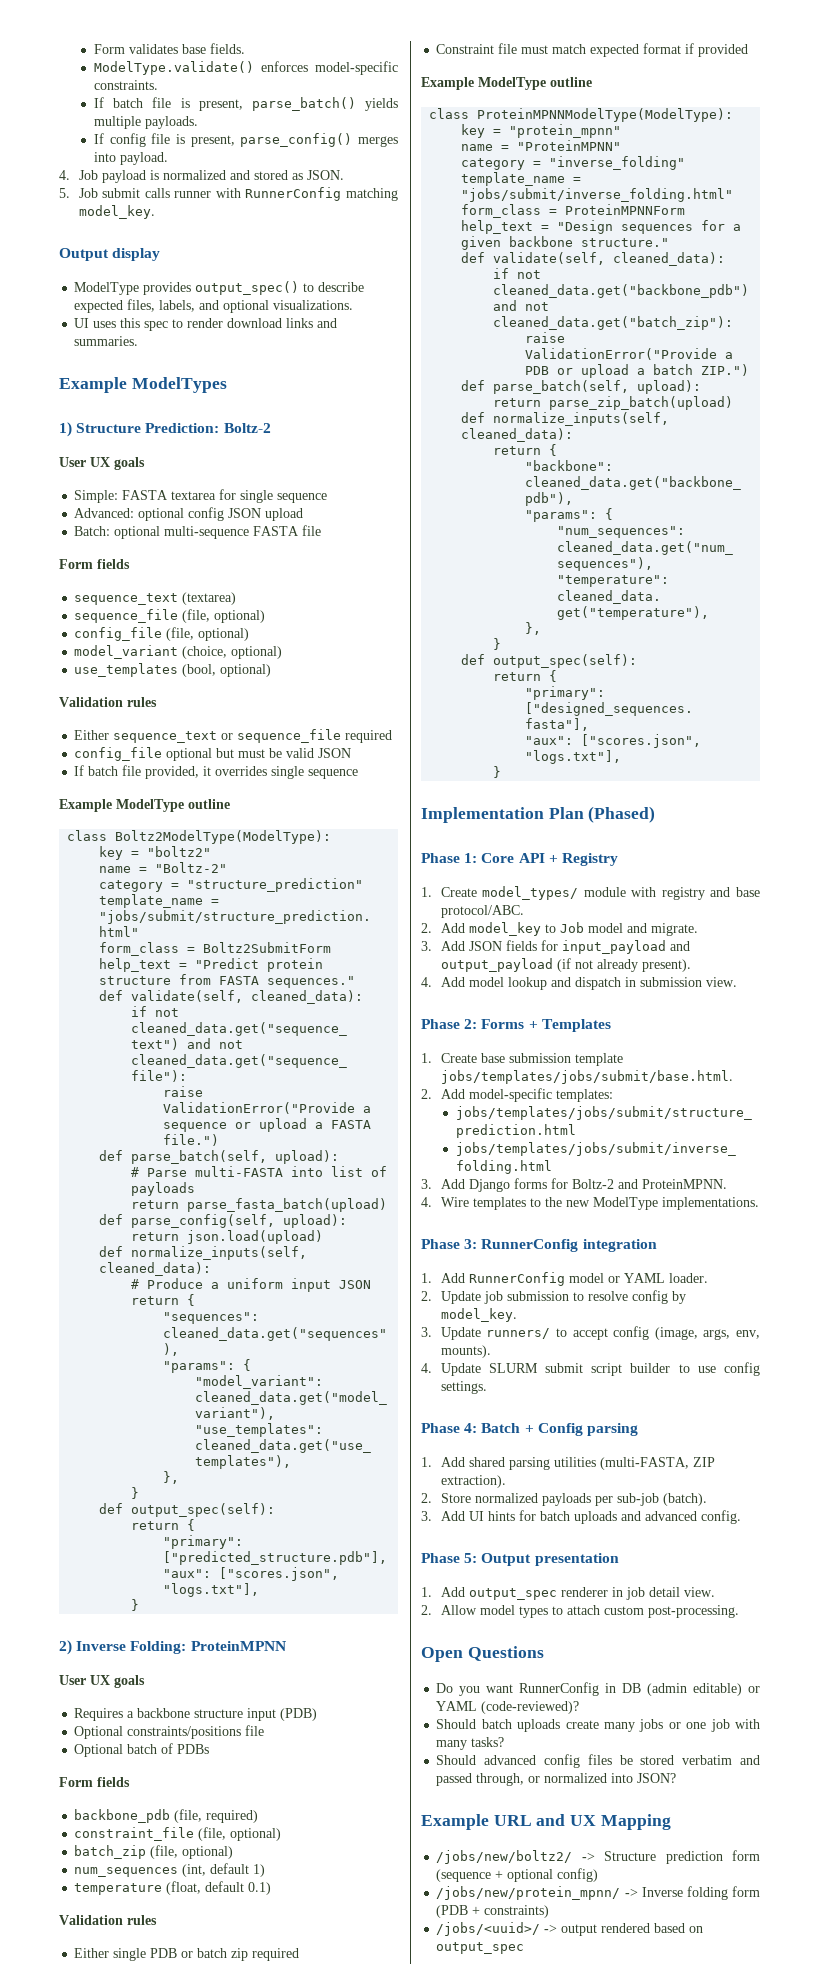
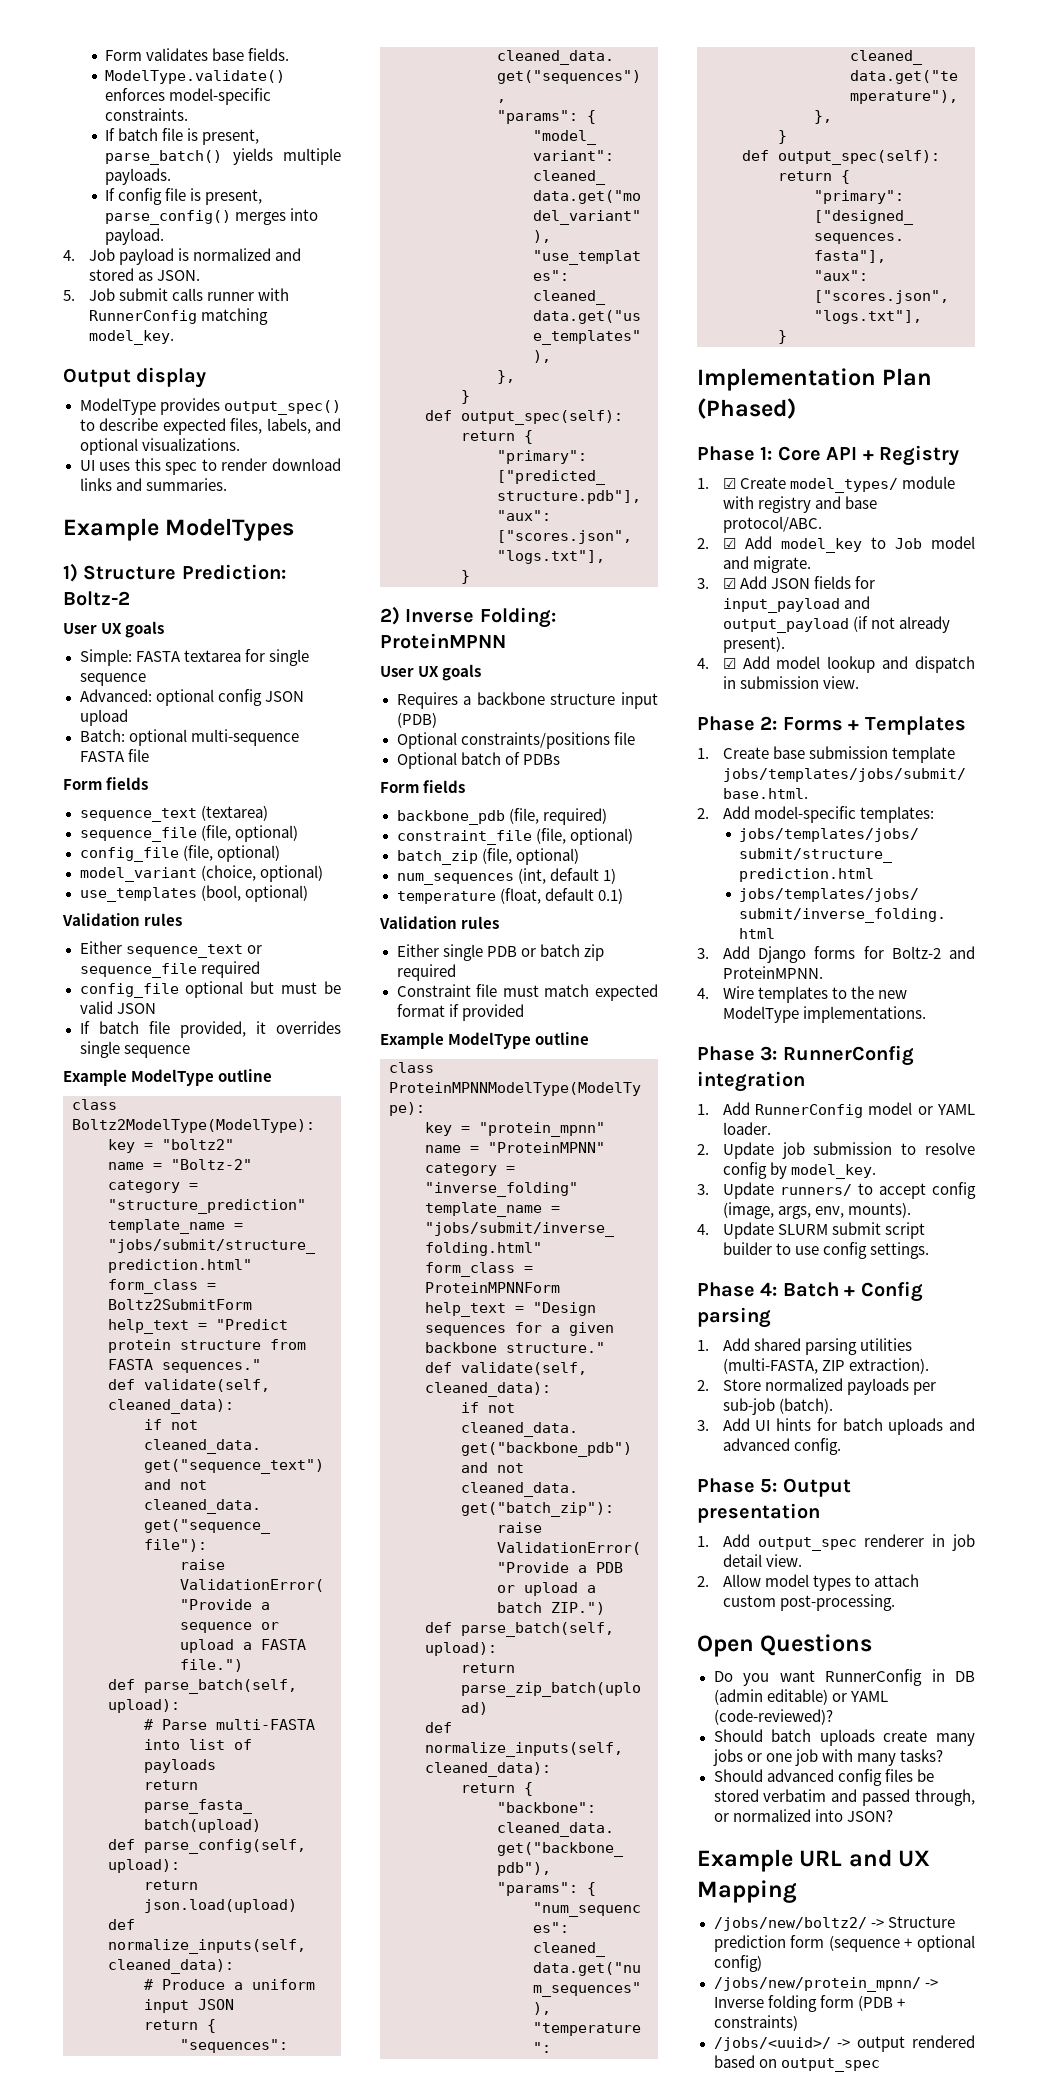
(432, 892) none -> [722,478,736,489] ☑
(432, 928) none -> [722,538,736,549] ☑
(432, 946) none -> [722,578,736,589] ☑
(432, 982) none -> [722,658,736,669] ☑

